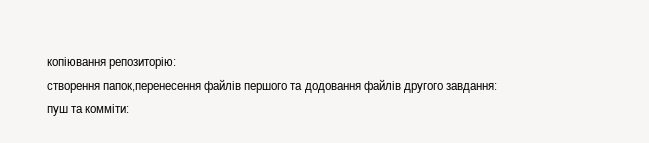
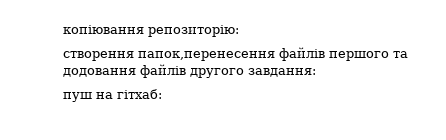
[71,104,130,113] та комміти: -> [96,89,162,99] на гітхаб:

